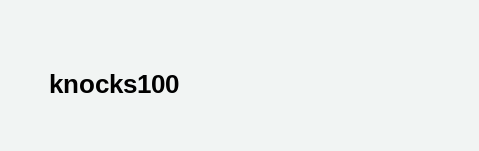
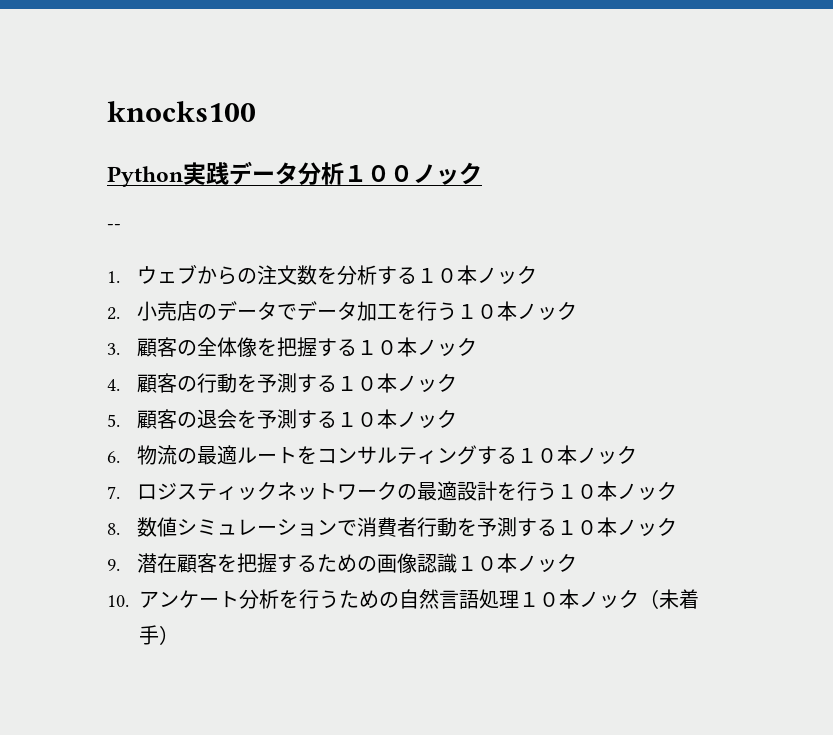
(179, 83) none -> [107,161,482,187] [107,224,121,230] [107,264,538,285] [107,301,578,321] [107,337,478,357] [107,373,458,393] [107,409,458,429] [107,445,638,465] [107,481,678,501] [107,517,678,537] [107,553,578,573] [107,589,699,609] [139,625,179,645] // Python実践データ分析１００ノック // -- // 1.ウェブからの注文数を分析する１０本ノック // 2.小売店のデータでデータ加工を行う１０本ノック // 3.顧客の全体像を把握する１０本ノック // 4.顧客の行動を予測する１０本ノック // 5.顧客の退会を予測する１０本ノック // 6.物流の最適ルートをコンサルティングする１０本ノック // 7.ロジスティックネットワークの最適設計を行う１０本ノック // 8.数値シミュレーションで消費者行動を予測する１０本ノック // 9.潜在顧客を把握するための画像認識１０本ノック // 10.アンケート分析を行うための自然言語処理１０本ノック（未着手）

